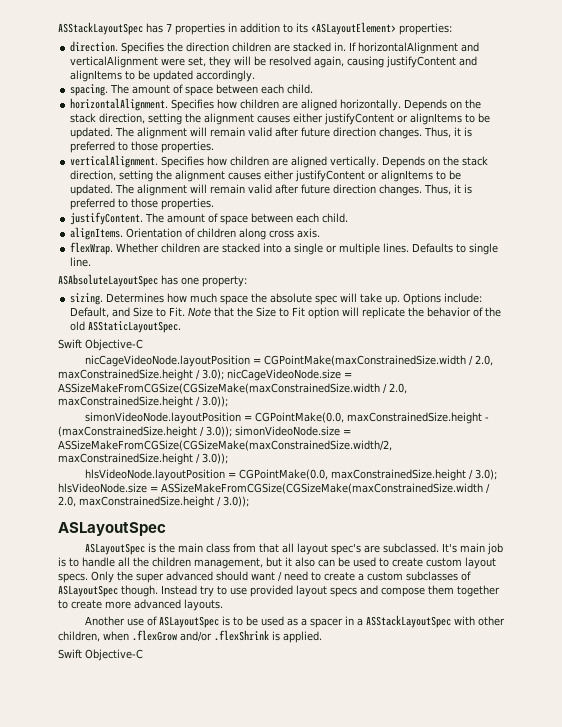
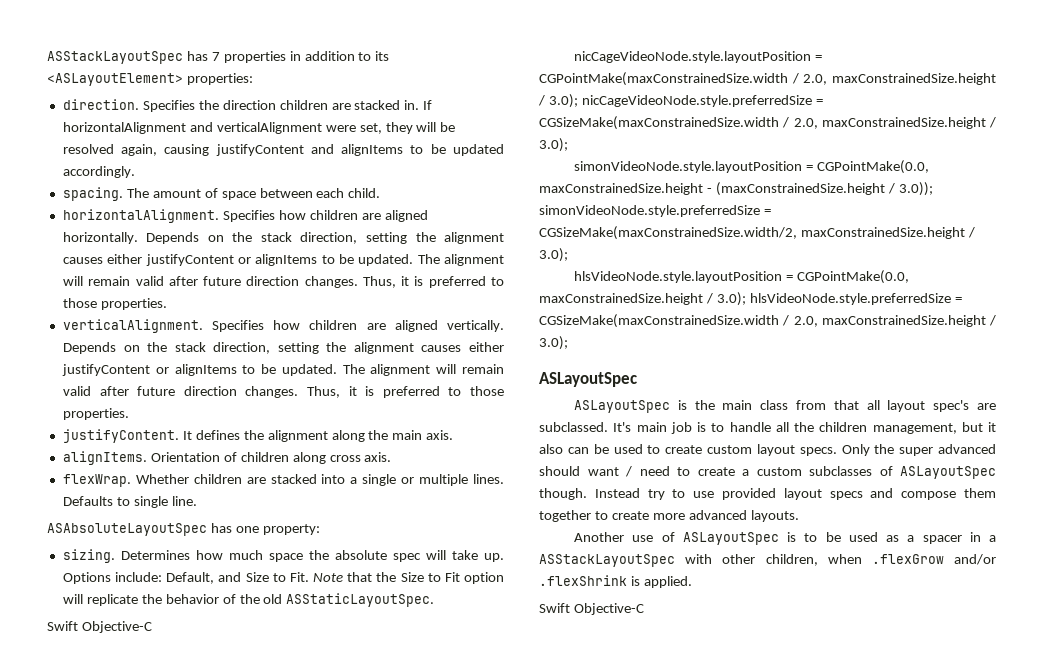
[145,213,349,225] The amount of space between each child. -> [182,430,454,442] It defines the alignment along the main axis.
[84,355,250,367] nicCageVideoNode.layoutPosition -> [574,51,812,63] nicCageVideoNode.style.layoutPosition
[227,369,352,381] [58,383,407,394] [58,396,228,408] [84,412,241,424] nicCageVideoNode.size = ASSizeMakeFromCGSize(CGSizeMake(maxConstrainedSize.width / 2.0, maxConstrainedSize.height / 3.0)); // simonVideoNode.layoutPosition -> [581,95,823,107] [539,116,996,130] [539,138,568,152] [574,161,803,173] nicCageVideoNode.style.preferredSize = CGSizeMake(maxConstrainedSize.width / 2.0, maxConstrainedSize.height / 3.0); // simonVideoNode.style.layoutPosition
[235,426,351,436] [58,440,392,451] [58,453,228,465] [84,469,225,481] simonVideoNode.size = ASSizeMakeFromCGSize(CGSizeMake(maxConstrainedSize.width/2, maxConstrainedSize.height / 3.0)); // hlsVideoNode.layoutPosition -> [539,205,771,217] [539,226,975,240] [539,248,568,262] [574,271,783,283] simonVideoNode.style.preferredSize = CGSizeMake(maxConstrainedSize.width/2, maxConstrainedSize.height / 3.0); // hlsVideoNode.style.layoutPosition
[58,483,490,494] [58,496,249,508] hlsVideoNode.size = ASSizeMakeFromCGSize(CGSizeMake(maxConstrainedSize.width / 2.0, maxConstrainedSize.height / 3.0)); -> [749,293,962,305] [539,314,996,328] [539,336,568,350] hlsVideoNode.style.preferredSize = CGSizeMake(maxConstrainedSize.width / 2.0, maxConstrainedSize.height / 3.0);

